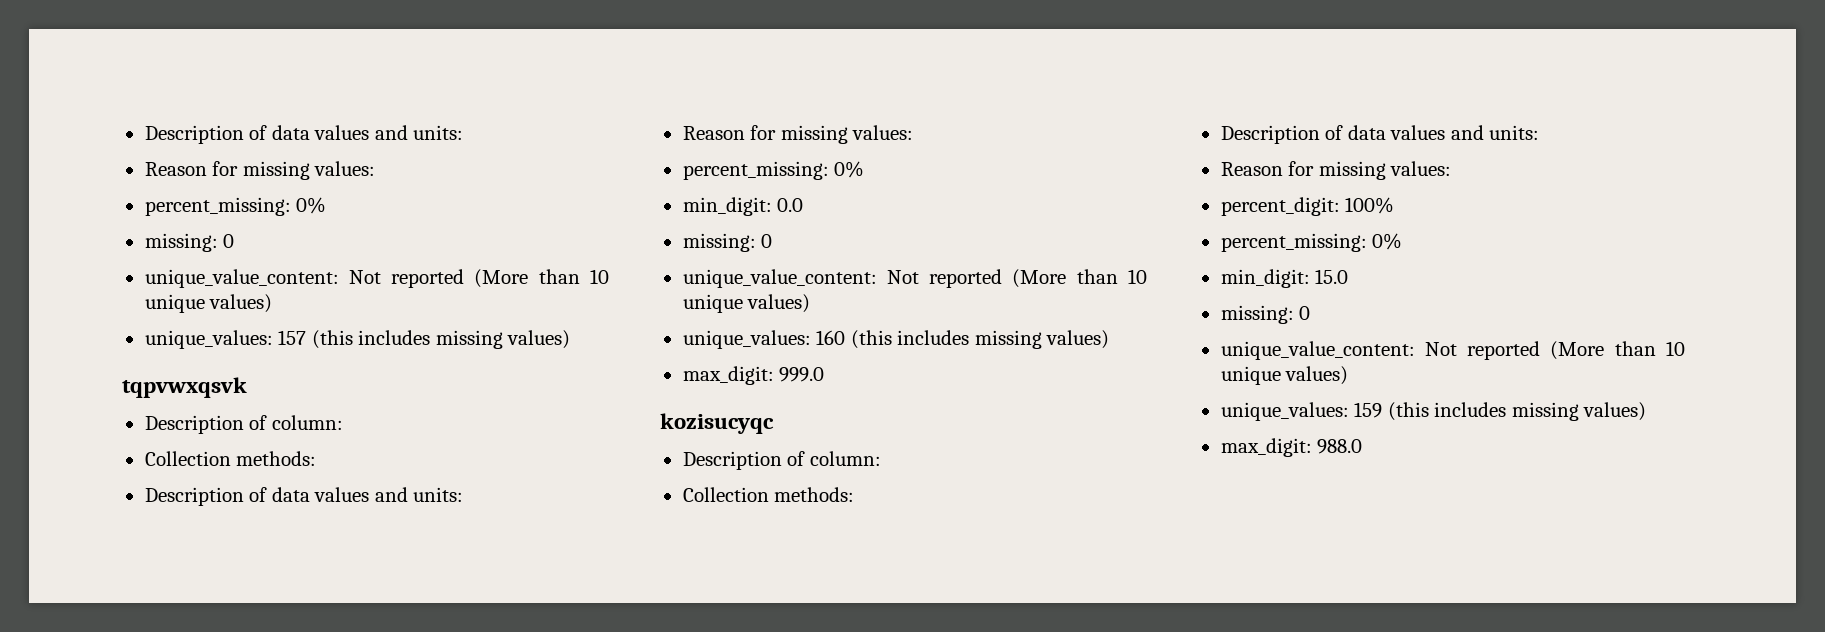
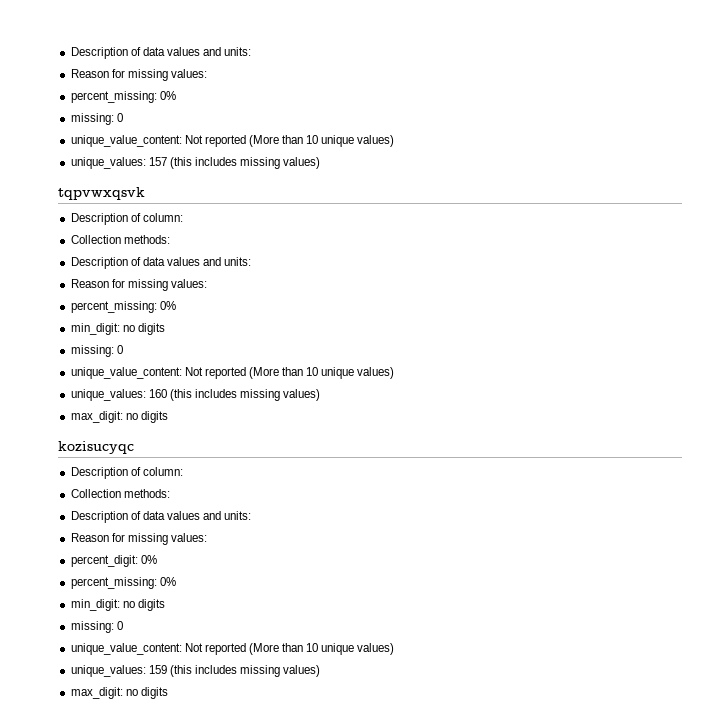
[777,198,804,212] 0.0 -> [122,323,165,335] no digits
[779,367,825,382] 999.0 -> [125,411,168,423] no digits
[1345,197,1395,214] [1220,233,1403,252] [1220,269,1349,288] 100% // percent_missing: 0% // min_digit: 15.0 -> [140,555,157,564] [70,577,176,589] [70,599,165,611] 0% // percent_missing: 0% // min_digit: no digits
[1317,439,1363,454] 988.0 -> [125,687,168,699] no digits

